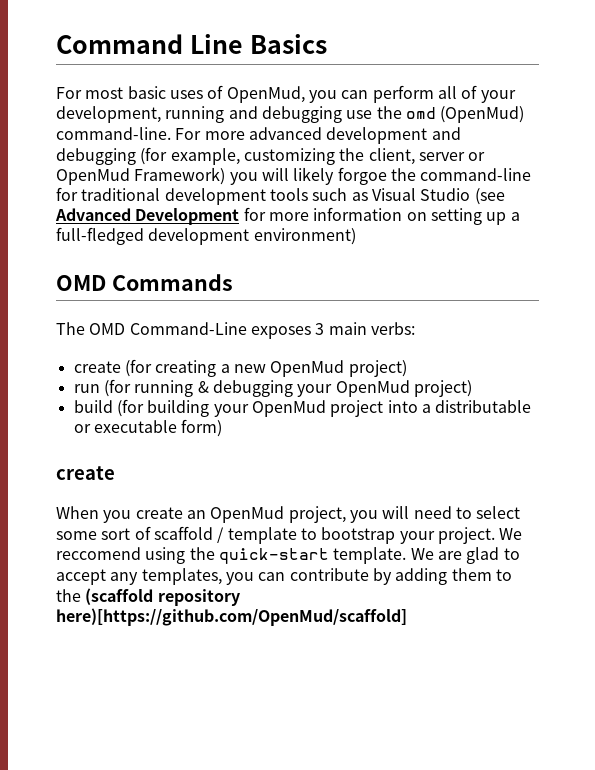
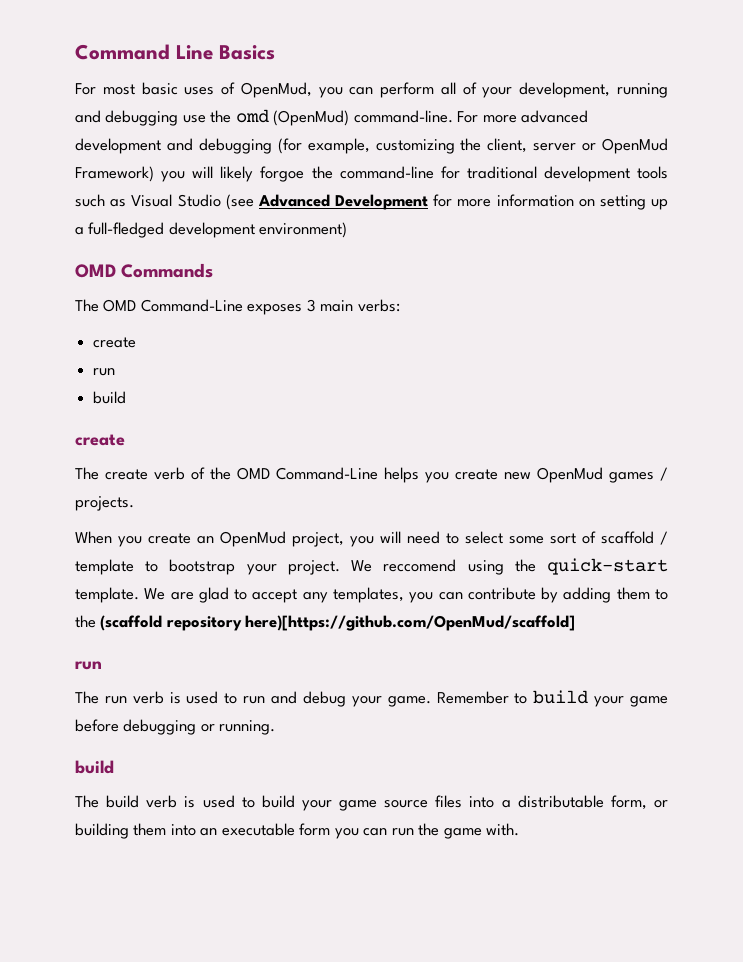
[124,359,407,377] [73,379,472,397] [73,399,532,417] [73,419,223,437] [56,466,115,480] (for creating a new OpenMud project) // run (for running & debugging your OpenMud project) // build (for building your OpenMud project into a distributable or executable form) // create -> [93,368,116,376] [93,391,127,404] [75,434,125,446] [75,467,668,483] [75,496,134,511] // run // build // create // The create verb of the OMD Command-Line helps you create new OpenMud games / projects.
(407, 617) none -> [75,661,102,670] [75,690,669,707] [75,719,276,735] [75,760,114,774] [75,795,668,811] [75,823,520,839] // run // The run verb is used to run and debug your game. Remember to build your game before debugging or running. // build // The build verb is used to build your game source files into a distributable form, or building them into an executable form you can run the game with.

